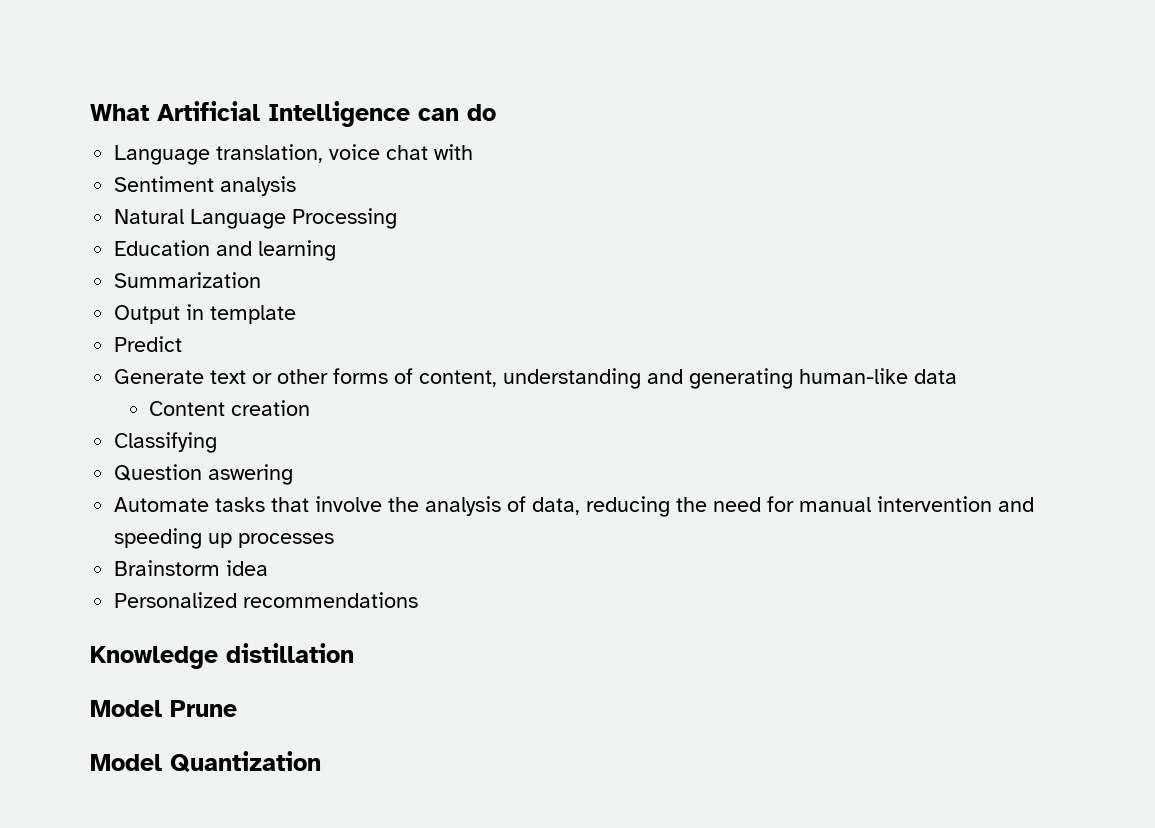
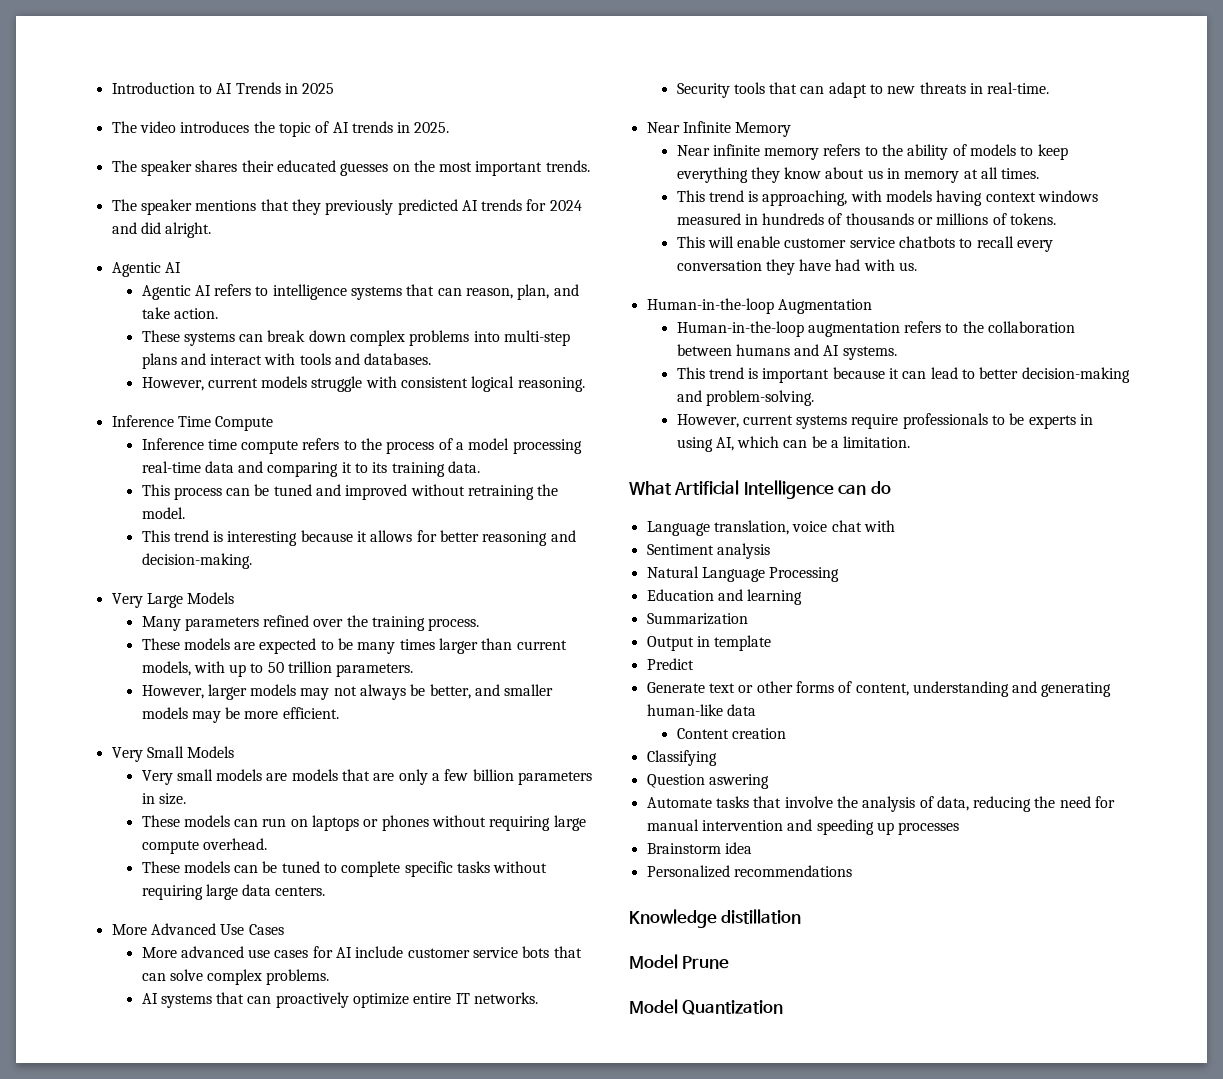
(90, 112) none -> [111,82,335,94] [111,121,450,137] [111,160,590,176] [111,199,582,215] [111,222,212,238] [111,262,181,277] [141,284,579,300] [141,307,218,319] [141,330,571,346] [141,353,432,369] [141,376,585,392] [111,415,274,431] [141,438,582,454] [141,461,481,477] [141,484,559,500] [141,507,185,519] [141,530,576,546] [141,553,252,569] [111,592,235,608] [141,615,480,631] [141,638,567,654] [141,661,414,677] [141,684,554,700] [141,707,339,723] [111,746,235,762] [141,769,593,785] [141,793,186,805] [141,815,586,831] [141,838,267,854] [141,861,548,877] [141,884,326,900] [111,923,284,935] [141,946,582,958] [141,969,330,985] [141,992,539,1008] [676,82,1050,98] [646,121,792,137] [676,144,1068,160] [676,167,1040,183] [676,190,1099,206] [676,213,1057,225] [676,236,1054,252] [676,259,918,275] [646,298,872,314] [676,321,1076,337] [676,344,897,360] [676,367,1130,383] [676,390,814,406] [676,413,1094,429] [676,436,911,452] Introduction to AI Trends in 2025 // The video introduces the topic of AI trends in 2025. // The speaker shares their educated guesses on the most important trends. // The speaker mentions that they previously predicted AI trends for 2024 and did alright. // Agentic AI // Agentic AI refers to intelligence systems that can reason, plan, and take action. // These systems can break down complex problems into multi-step plans and interact with tools and databases. // However, current models struggle with consistent logical reasoning. // Inference Time Compute // Inference time compute refers to the process of a model processing real-time data and comparing it to its training data. // This process can be tuned and improved without retraining the model. // This trend is interesting because it allows for better reasoning and decision-making. // Very Large Models // Many parameters refined over the training process. // These models are expected to be many times larger than current models, with up to 50 trillion parameters. // However, larger models may not always be better, and smaller models may be more efficient. // Very Small Models // Very small models are models that are only a few billion parameters in size. // These models can run on laptops or phones without requiring large compute overhead. // These models can be tuned to complete specific tasks without requiring large data centers. // More Advanced Use Cases // More advanced use cases for AI include customer service bots that can solve complex problems. // AI systems that can proactively optimize entire IT networks. // Security tools that can adapt to new threats in real-time. // Near Infinite Memory // Near infinite memory refers to the ability of models to keep everything they know about us in memory at all times. // This trend is approaching, with models having context windows measured in hundreds of thousands or millions of tokens. // This will enable customer service chatbots to recall every conversation they have had with us. // Human-in-the-loop Augmentation // Human-in-the-loop augmentation refers to the collaboration between humans and AI systems. // This trend is important because it can lead to better decision-making and problem-solving. // However, current systems require professionals to be experts in using AI, which can be a limitation. //

